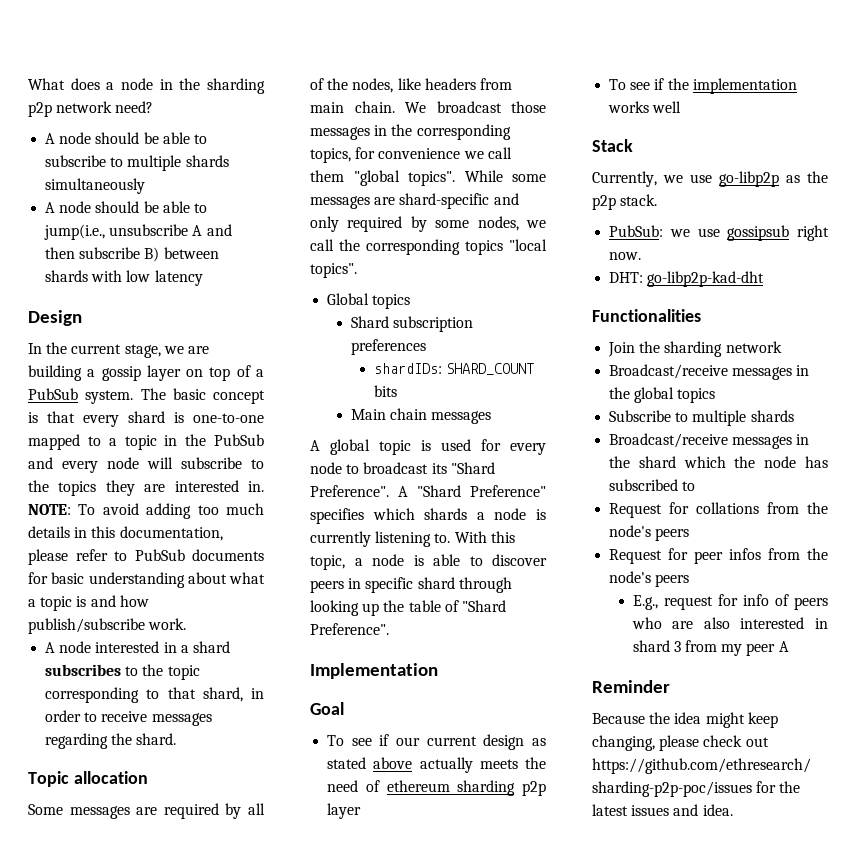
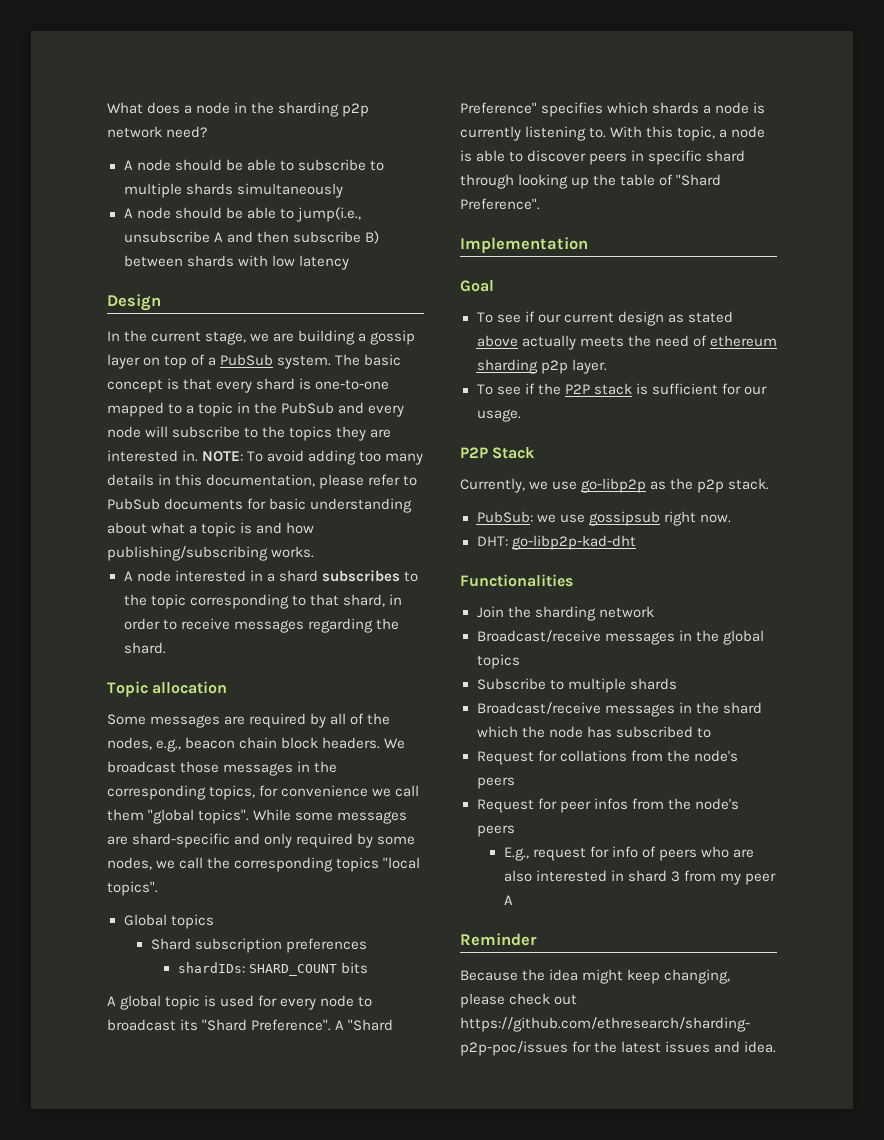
[226,503,264,515] much -> [385,453,424,465] many
[28,618,187,634] publish/subscribe work. -> [107,546,315,561] publishing/subscribing works.
[397,78,512,90] [310,101,395,113] like headers from main chain. -> [156,737,381,752] e.g., beacon chain block headers.
[350,408,491,424] // Main chain messages -> (368, 968) none
[327,803,362,819] layer -> [571,359,607,374] layer.
[692,78,797,94] [608,101,682,113] implementation works well // -> [564,383,767,395] [476,409,521,422] [460,447,488,458] P2P stack is sufficient for our usage. // P2P

